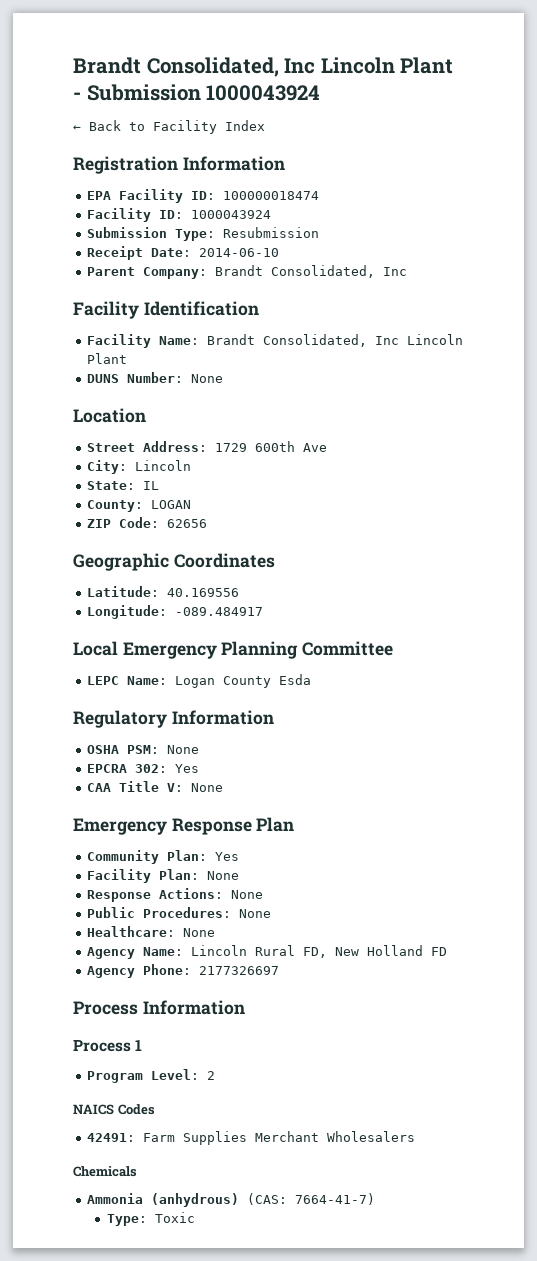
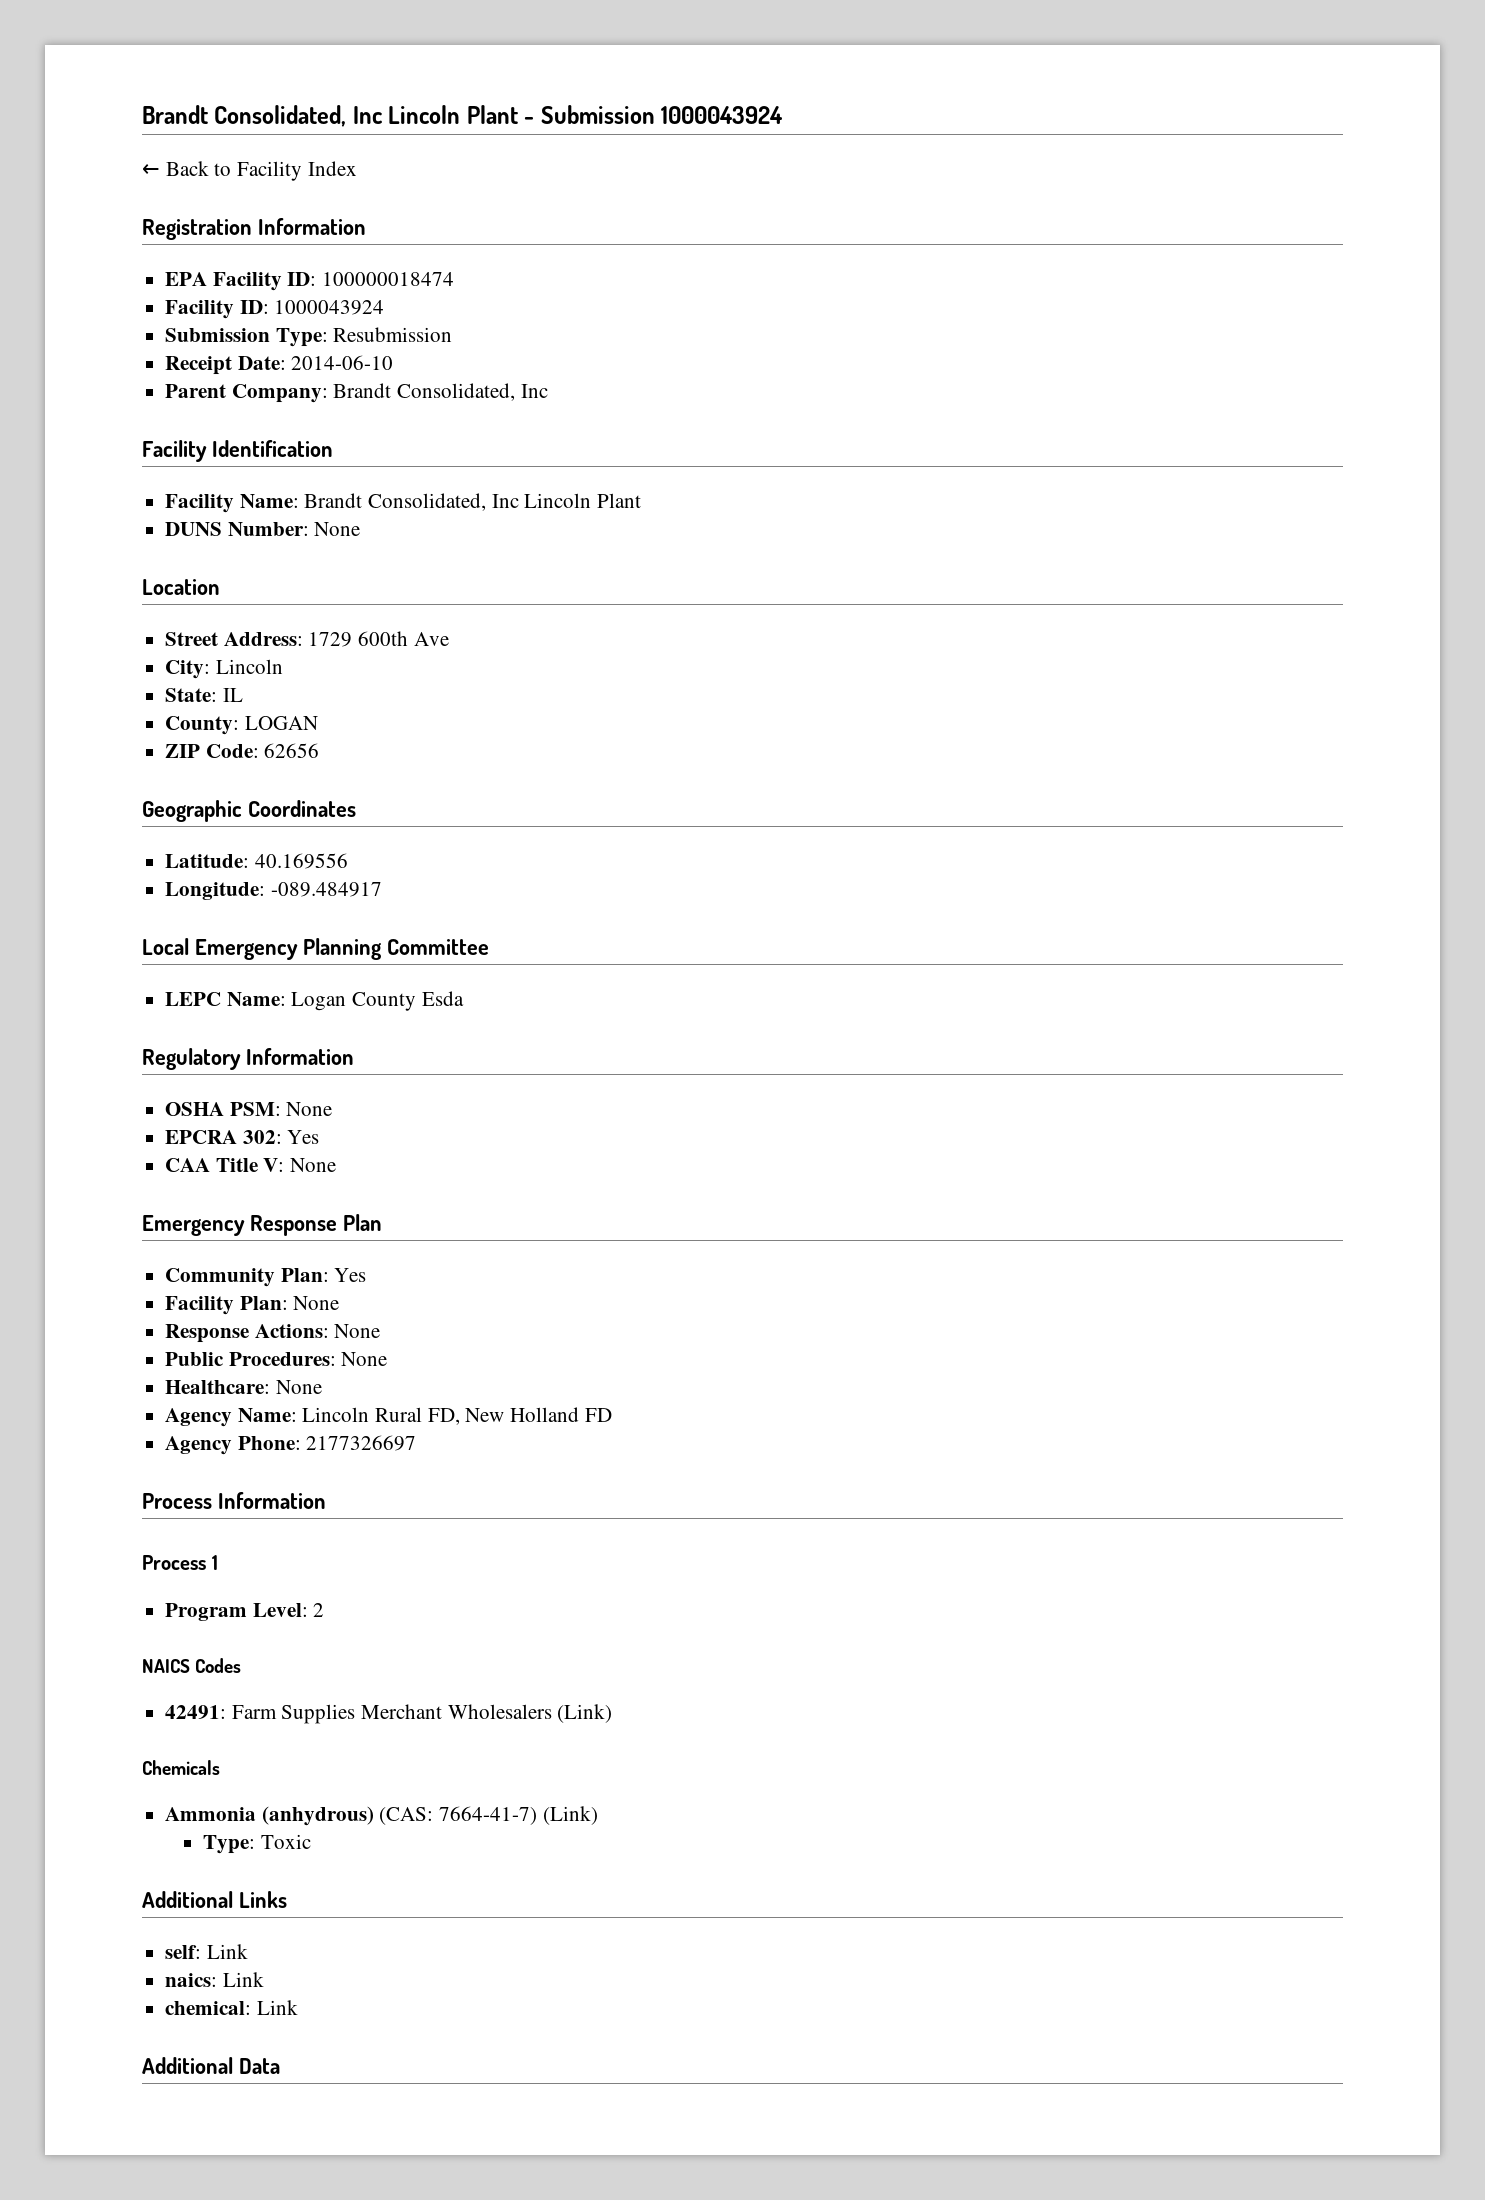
(416, 1136) none -> [557,1704,613,1723] (Link)
(376, 1199) none -> [542,1806,598,1825] (Link)
(195, 1217) none -> [142,1891,287,1908] [165,1944,248,1959] [165,1972,264,1987] [165,2000,298,2015] [142,2057,280,2074] // Additional Links // self: Link // naics: Link // chemical: Link // Additional Data

